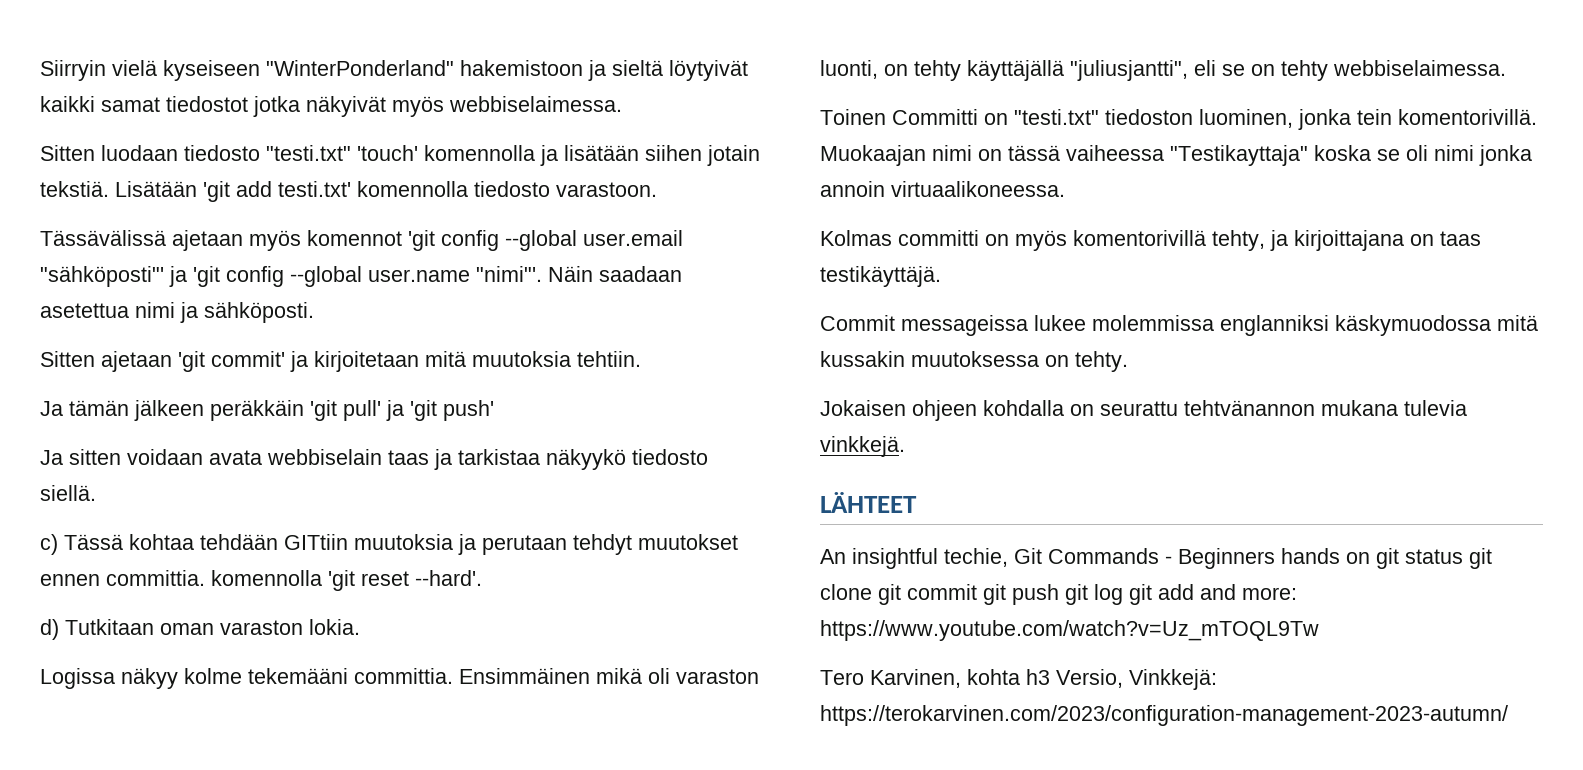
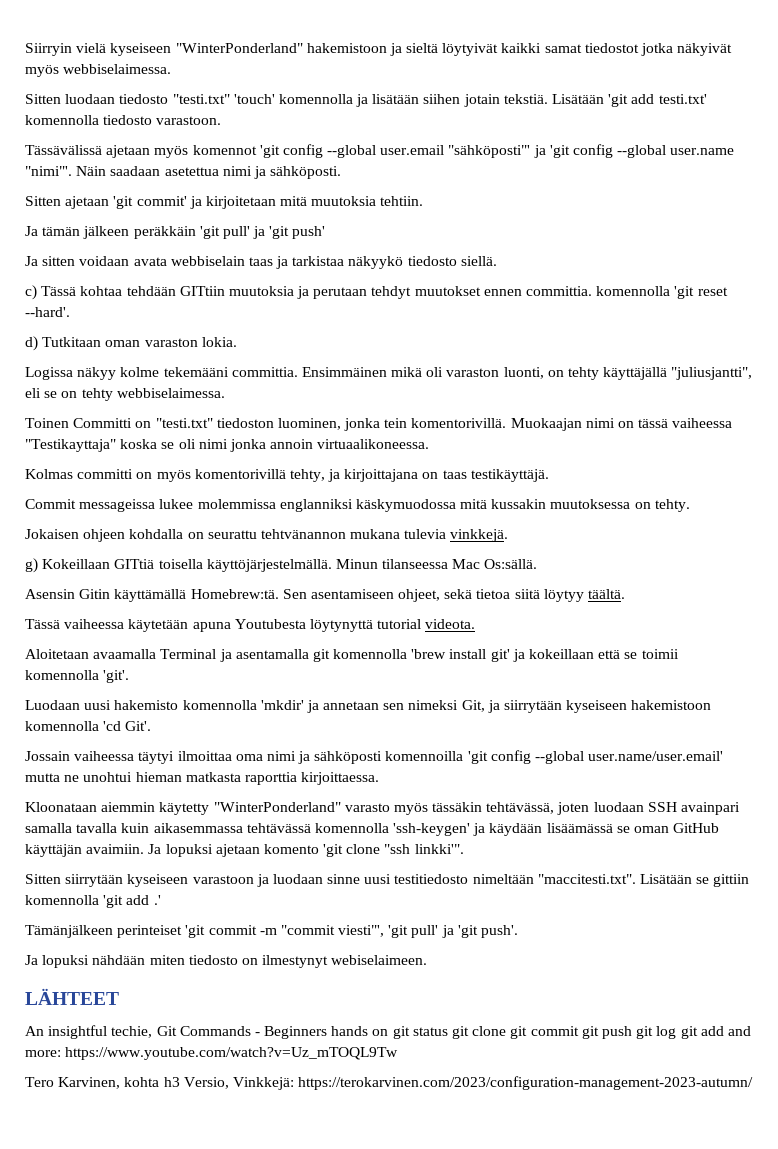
(905, 446) none -> [25,558,538,573] [25,589,626,602] [25,619,476,632] [25,649,679,662] [25,670,130,683] [25,700,712,713] [25,721,152,731] [25,750,724,764] [25,772,380,785] [25,802,741,815] [25,823,720,836] [25,844,464,857] [25,874,750,887] [25,895,161,908] [25,925,519,938] [25,955,428,968] // g) Kokeillaan GITtiä toisella käyttöjärjestelmällä. Minun tilanseessa Mac Os:sällä. // Asensin Gitin käyttämällä Homebrew:tä. Sen asentamiseen ohjeet, sekä tietoa siitä löytyy täältä. // Tässä vaiheessa käytetään apuna Youtubesta löytynyttä tutorial videota. // Aloitetaan avaamalla Terminal ja asentamalla git komennolla 'brew install git' ja kokeillaan että se toimii komennolla 'git'. // Luodaan uusi hakemisto komennolla 'mkdir' ja annetaan sen nimeksi Git, ja siirrytään kyseiseen hakemistoon komennolla 'cd Git'. // Jossain vaiheessa täytyi ilmoittaa oma nimi ja sähköposti komennoilla 'git config --global user.name/user.email' mutta ne unohtui hieman matkasta raporttia kirjoittaessa. // Kloonataan aiemmin käytetty "WinterPonderland" varasto myös tässäkin tehtävässä, joten luodaan SSH avainpari samalla tavalla kuin aikasemmassa tehtävässä komennolla 'ssh-keygen' ja käydään lisäämässä se oman GitHub käyttäjän avaimiin. Ja lopuksi ajetaan komento 'git clone "ssh linkki'". // Sitten siirrytään kyseiseen varastoon ja luodaan sinne uusi testitiedosto nimeltään "maccitesti.txt". Lisätään se gittiin komennolla 'git add .' // Tämänjälkeen perinteiset 'git commit -m "commit viesti"', 'git pull' ja 'git push'. // Ja lopuksi nähdään miten tiedosto on ilmestynyt webiselaimeen.

